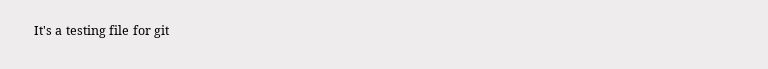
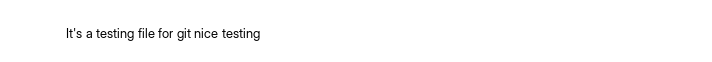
(170, 31) none -> [194,28,260,41] nice testing

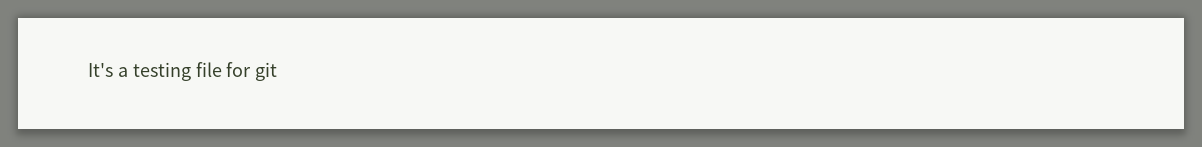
[194,28,260,41] nice testing -> (278, 71) none

